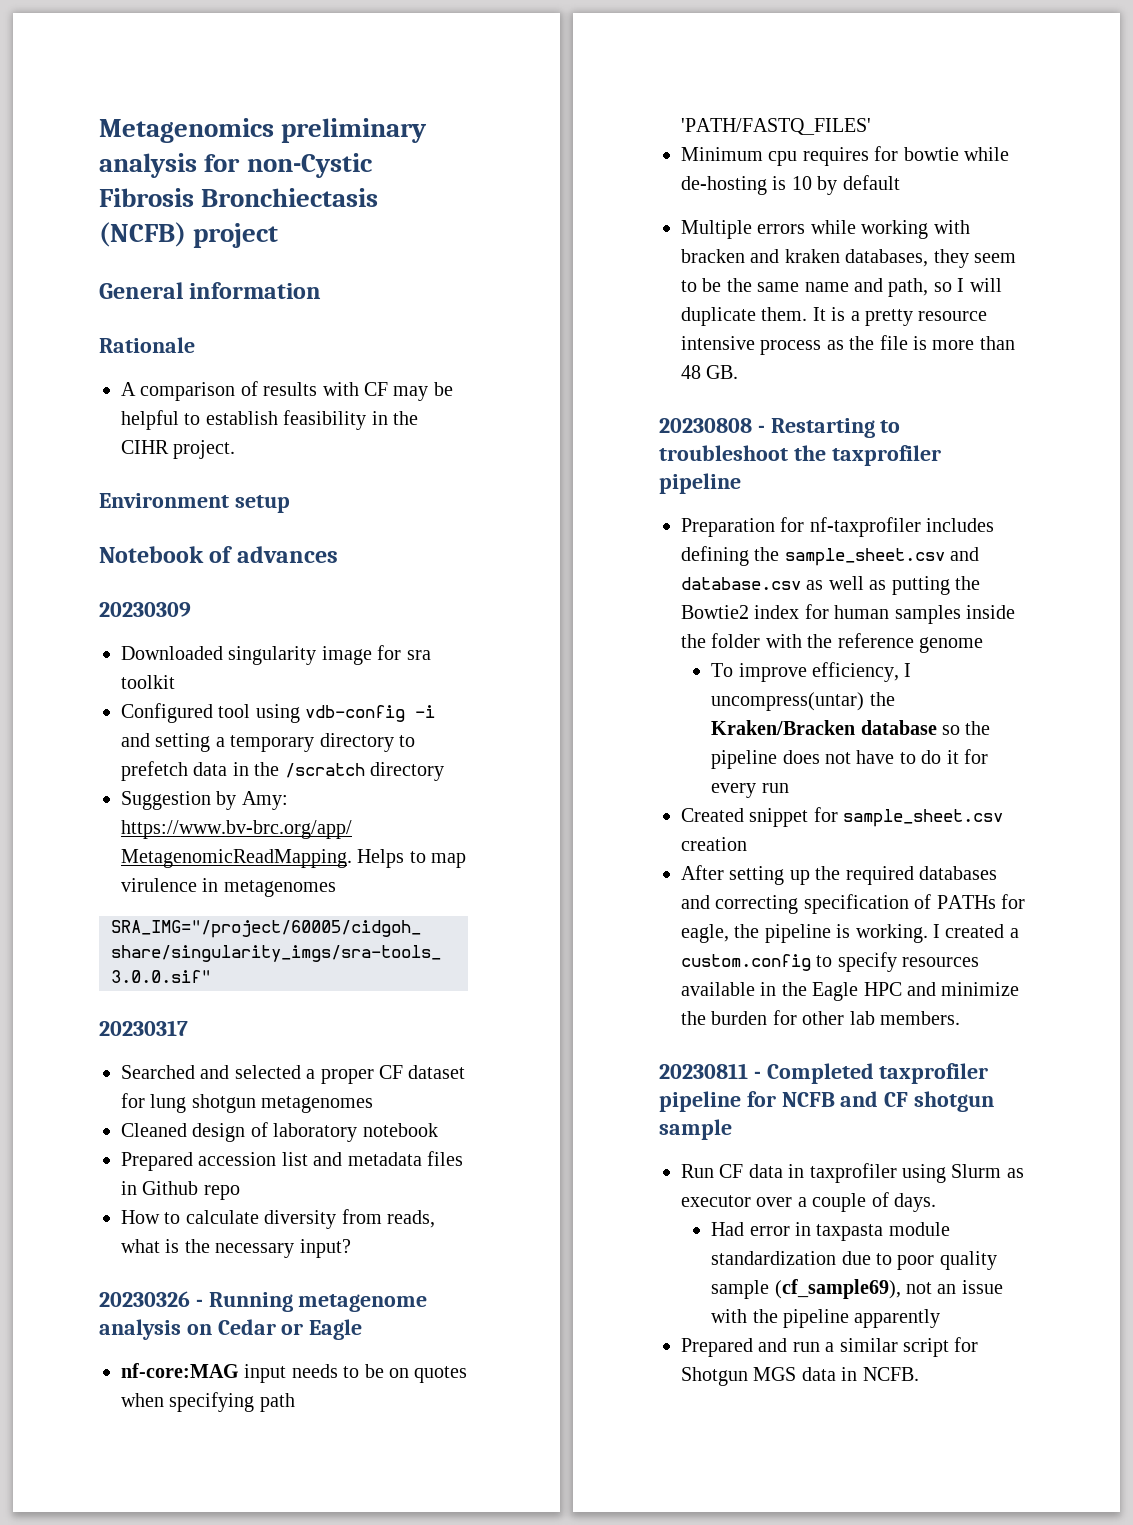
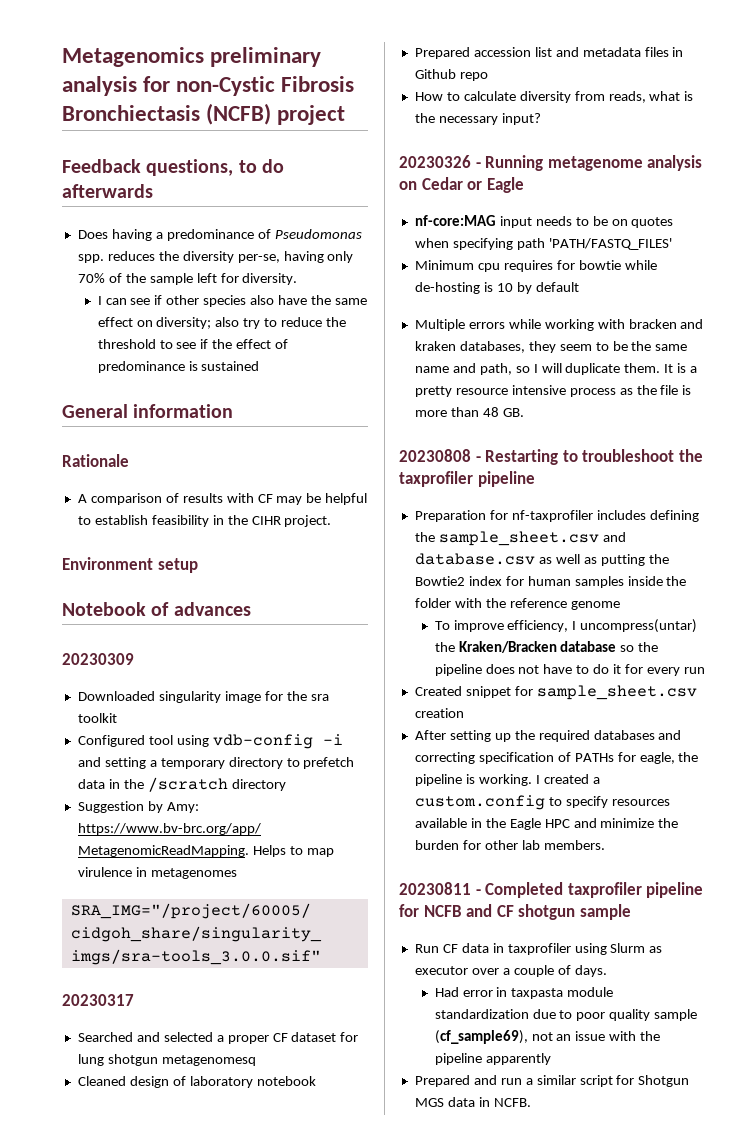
(279, 235) none -> [62,159,284,176] [62,184,153,198] [77,229,362,241] [77,251,354,263] [77,273,298,285] [97,295,367,307] [97,317,347,329] [97,339,289,349] [97,361,260,373] // Feedback questions, to do afterwards // Does having a predominance of Pseudomonas spp. reduces the diversity per-se, having only 70% of the sample left for diversity. // I can see if other species also have the same effect on diversity; also try to reduce the threshold to see if the effect of predominance is sustained
(402, 652) none -> [286,691,307,701] the
[261,1096,374,1113] metagenomes -> [161,1055,256,1066] metagenomesq

